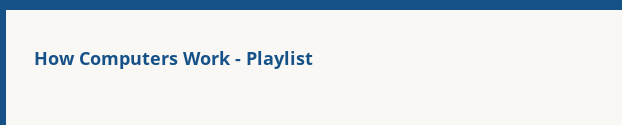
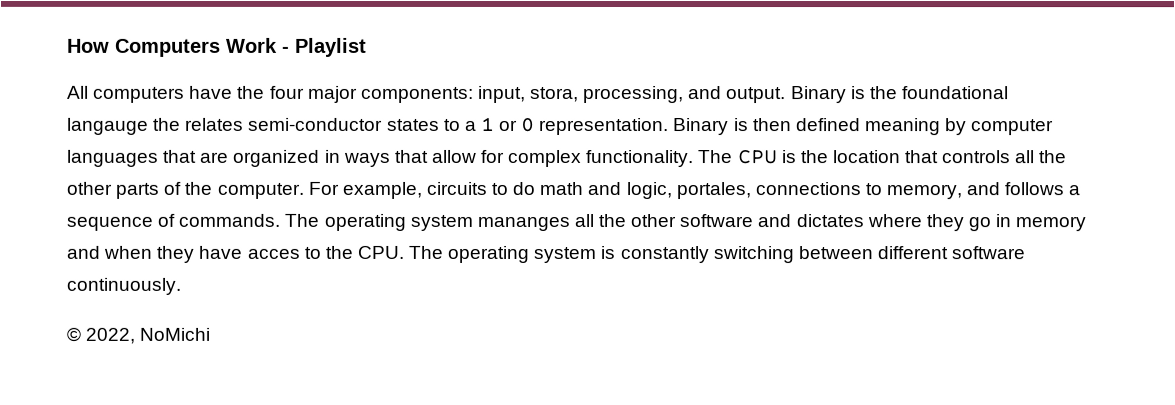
(313, 60) none -> [67,85,1009,104] [67,116,1055,136] [67,149,1068,168] [67,181,1082,200] [66,213,1087,232] [66,245,1026,264] [66,277,181,295] [66,326,211,344] // All computers have the four major components: input, stora, processing, and output. Binary is the foundational langauge the relates semi-conductor states to a 1 or 0 representation. Binary is then defined meaning by computer languages that are organized in ways that allow for complex functionality. The CPU is the location that controls all the other parts of the computer. For example, circuits to do math and logic, portales, connections to memory, and follows a sequence of commands. The operating system mananges all the other software and dictates where they go in memory and when they have acces to the CPU. The operating system is constantly switching between different software continuously. // © 2022, NoMichi

